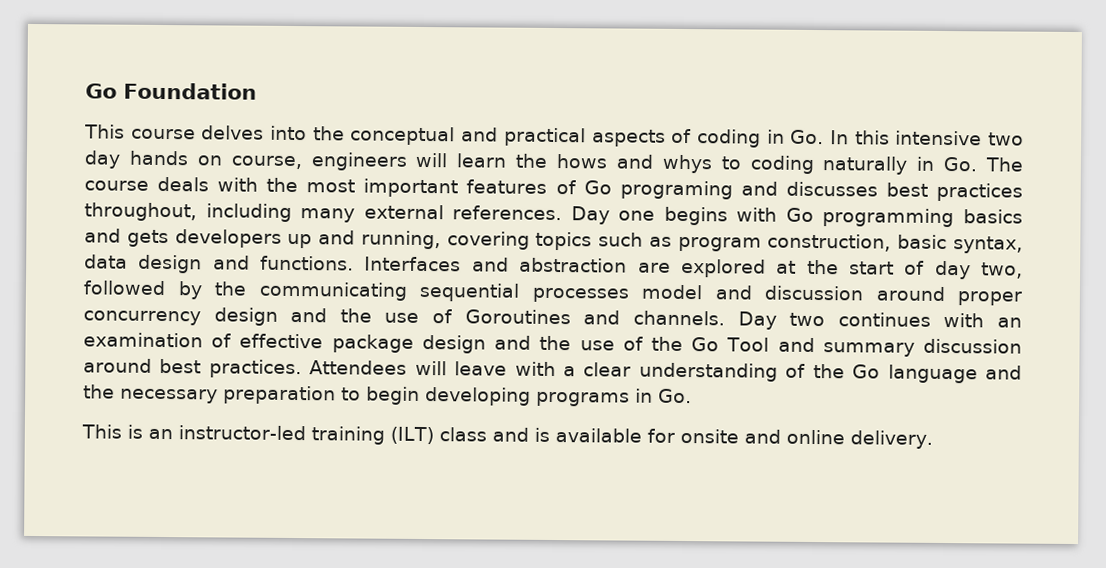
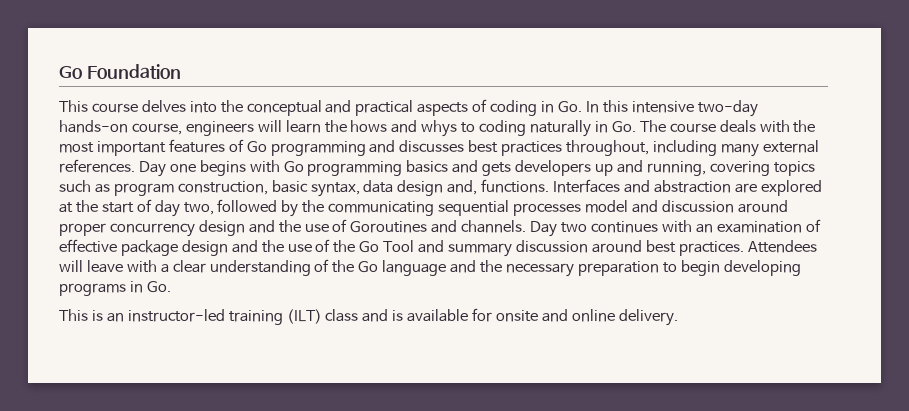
[988,132,1024,146] [84,150,222,169] two day hands on -> [697,100,758,117] [59,120,128,133] two-day hands-on
[619,180,733,200] programing -> [270,141,366,156] programming
[212,255,250,270] and -> [447,180,478,195] and,

